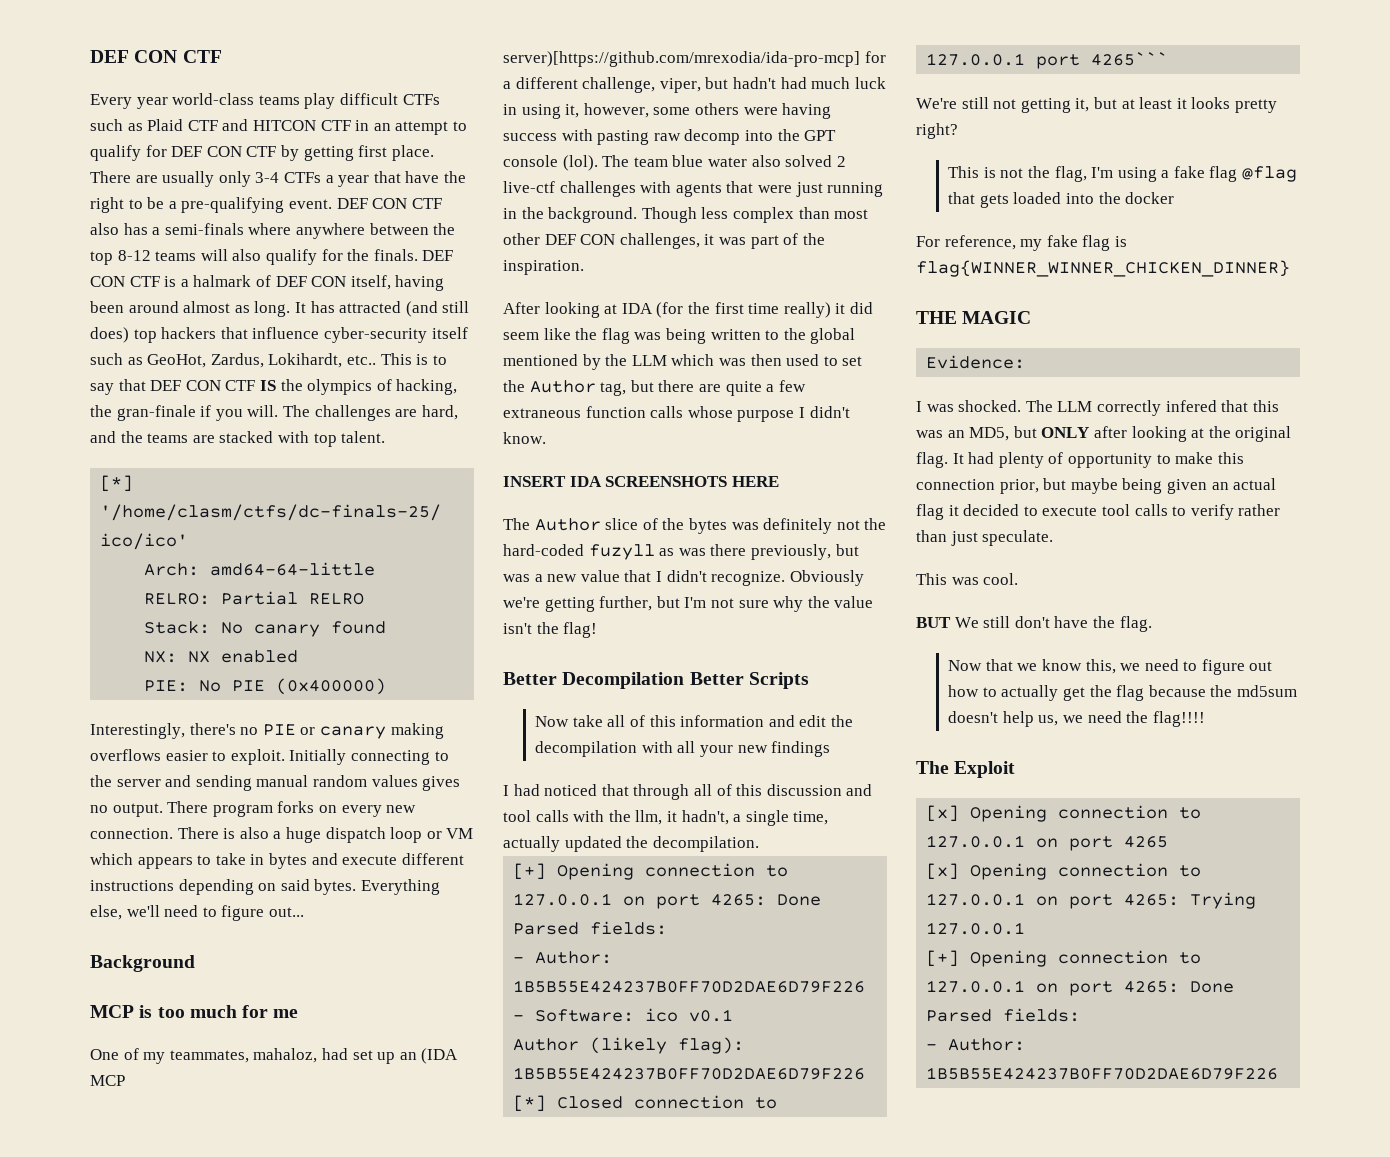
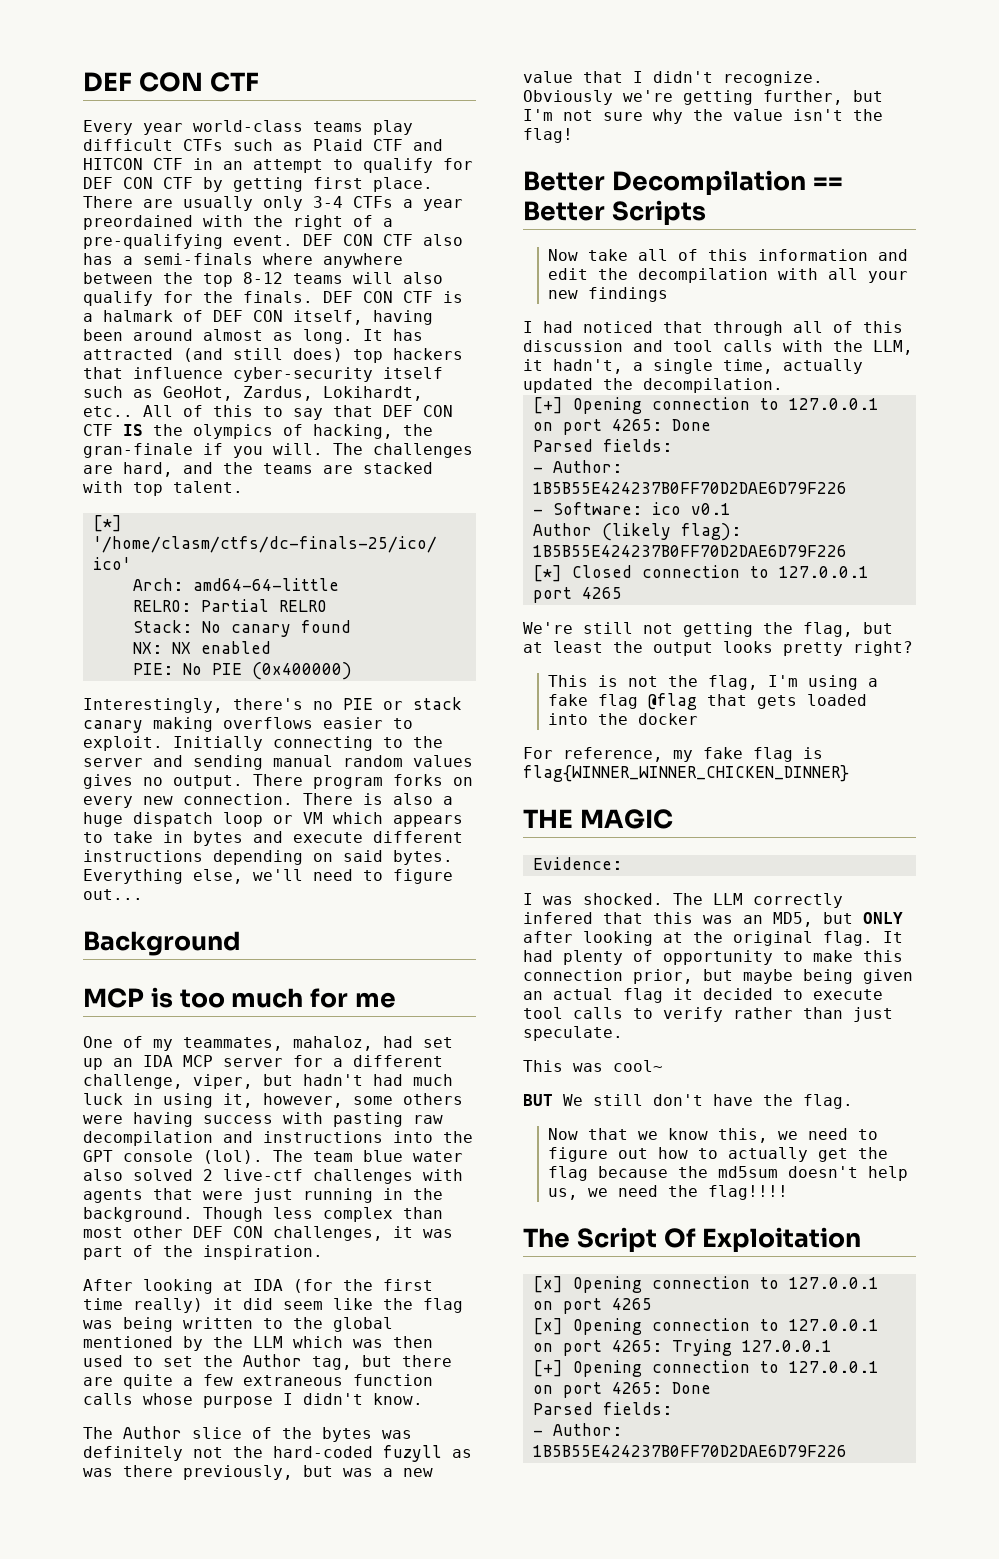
[373,171,466,183] [90,197,165,213] that have the right to be -> [83,215,373,230] preordained with the right of
[380,353,429,365] This is -> [143,405,253,417] All of this
(316, 731) none -> [413,697,462,710] stack
[421,1048,459,1064] [90,1075,125,1086] [503,51,860,67] (IDA MCP server)[https://github.com/mrexodia/ida-pro-mcp] -> [143,1055,283,1067] IDA MCP server
[684,129,741,145] decomp -> [83,1131,383,1146] decompilation and instructions
[503,476,779,487] // INSERT IDA SCREENSHOTS HERE -> (423, 1399) none
(685, 680) none -> [812,177,843,190] ==
[635,810,663,825] llm, -> [873,340,913,355] LLM,
[1091,52,1169,66] 4265``` -> [581,587,622,599] 4265
[1075,98,1090,112] it, -> [763,622,853,637] the flag,
[1176,98,1187,109] it -> [613,641,713,656] the output
[983,573,1019,585] cool. -> [613,1060,663,1072] cool~
[954,761,1016,778] Exploit -> [576,1227,862,1252] Script Of Exploitation

